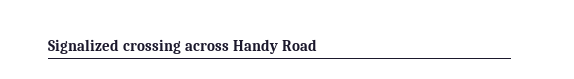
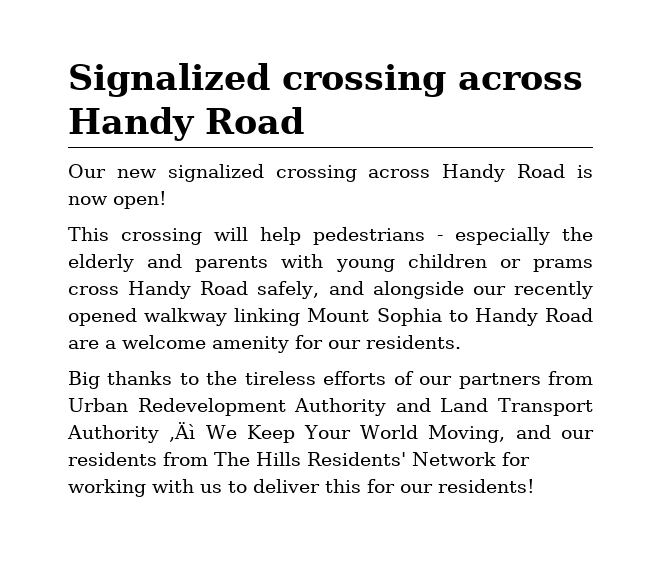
(317, 45) none -> [68,164,593,182] [68,191,167,209] [68,227,593,245] [68,254,593,272] [68,281,593,299] [68,308,594,326] [68,335,461,353] [68,371,594,389] [68,398,593,416] [67,422,594,443] [68,452,530,466] [68,479,535,497] // Our new signalized crossing across Handy Road is now open! // This crossing will help pedestrians - especially the elderly and parents with young children or prams cross Handy Road safely, and alongside our recently opened walkway linking Mount Sophia to Handy Road are a welcome amenity for our residents. // Big thanks to the tireless efforts of our partners from Urban Redevelopment Authority and Land Transport Authority ‚Äì We Keep Your World Moving, and our residents from The Hills Residents' Network for working with us to deliver this for our residents!

